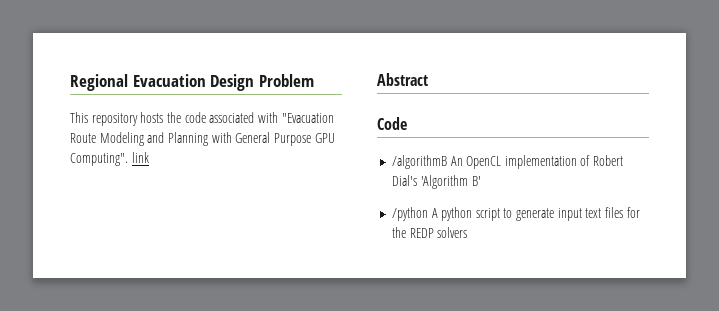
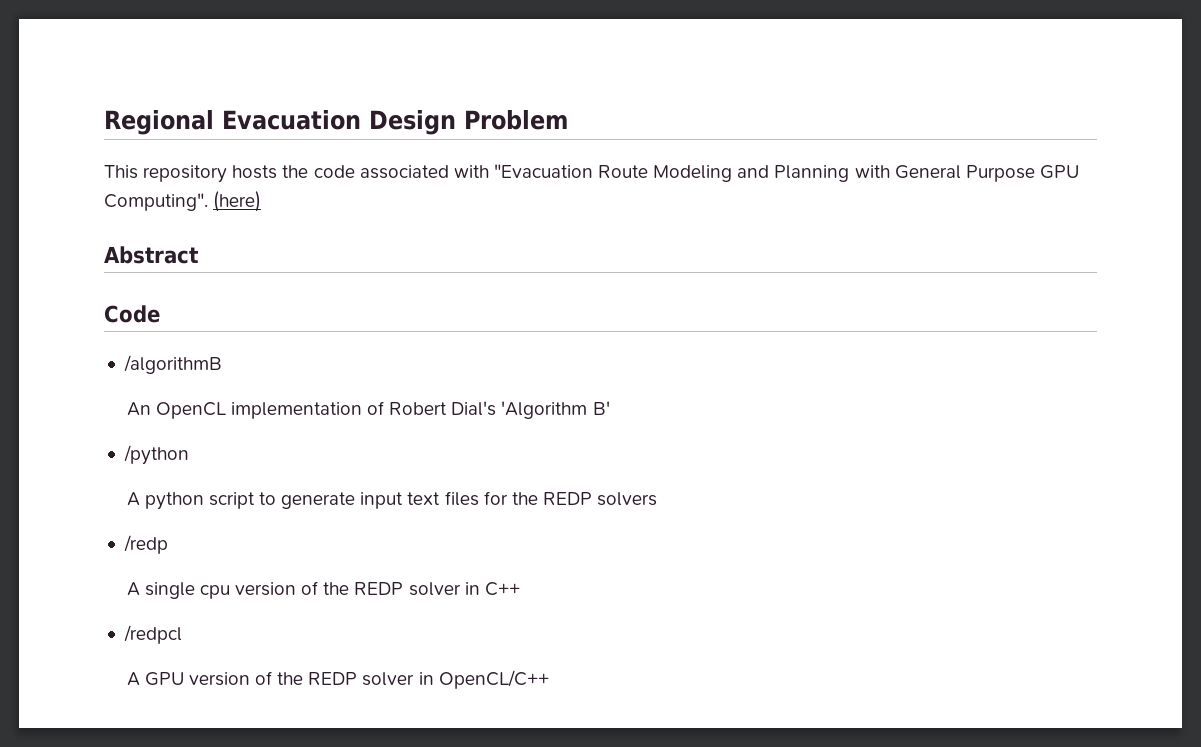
[131,152,149,163] link -> [213,191,262,212] (here)
(447, 162) none -> (222, 364) //
(428, 214) none -> (189, 455) //
(468, 232) none -> [123,535,168,554] [126,581,520,599] [123,625,182,644] [126,670,549,689] // /redp // A single cpu version of the REDP solver in C++ // /redpcl // A GPU version of the REDP solver in OpenCL/C++

